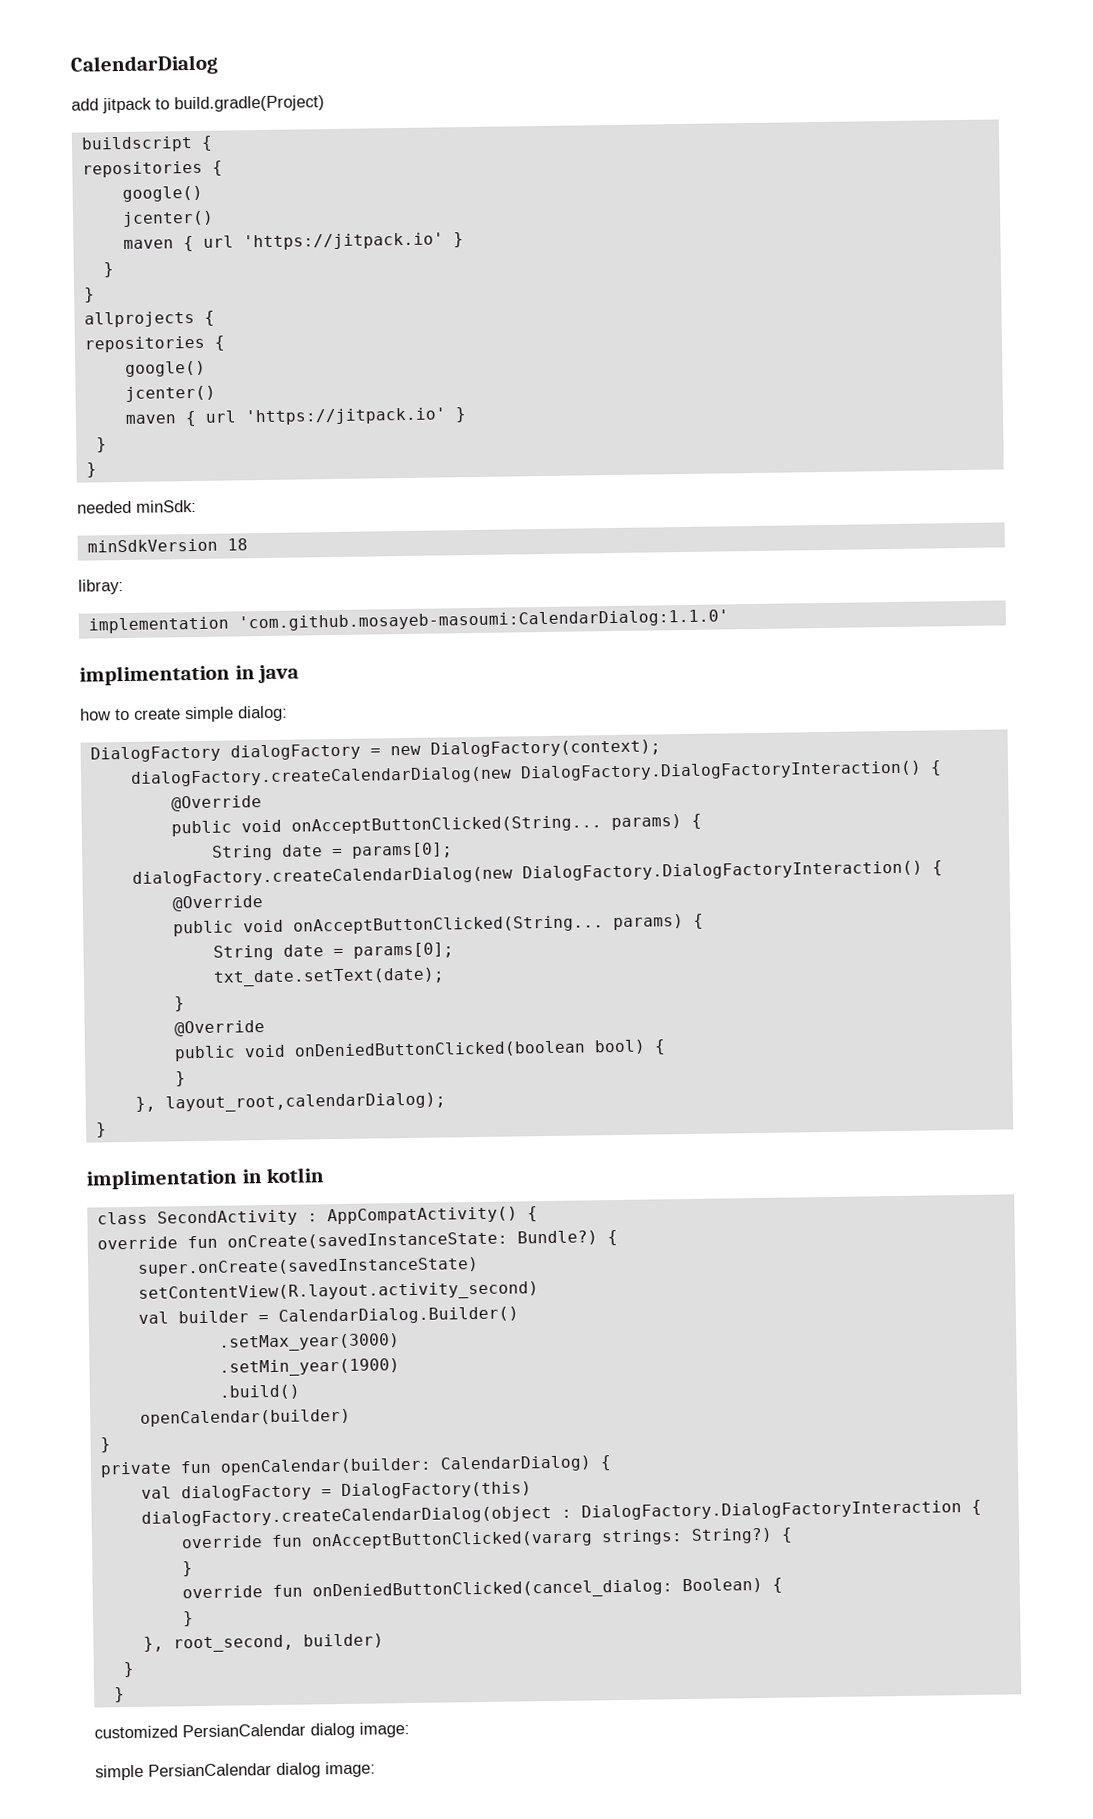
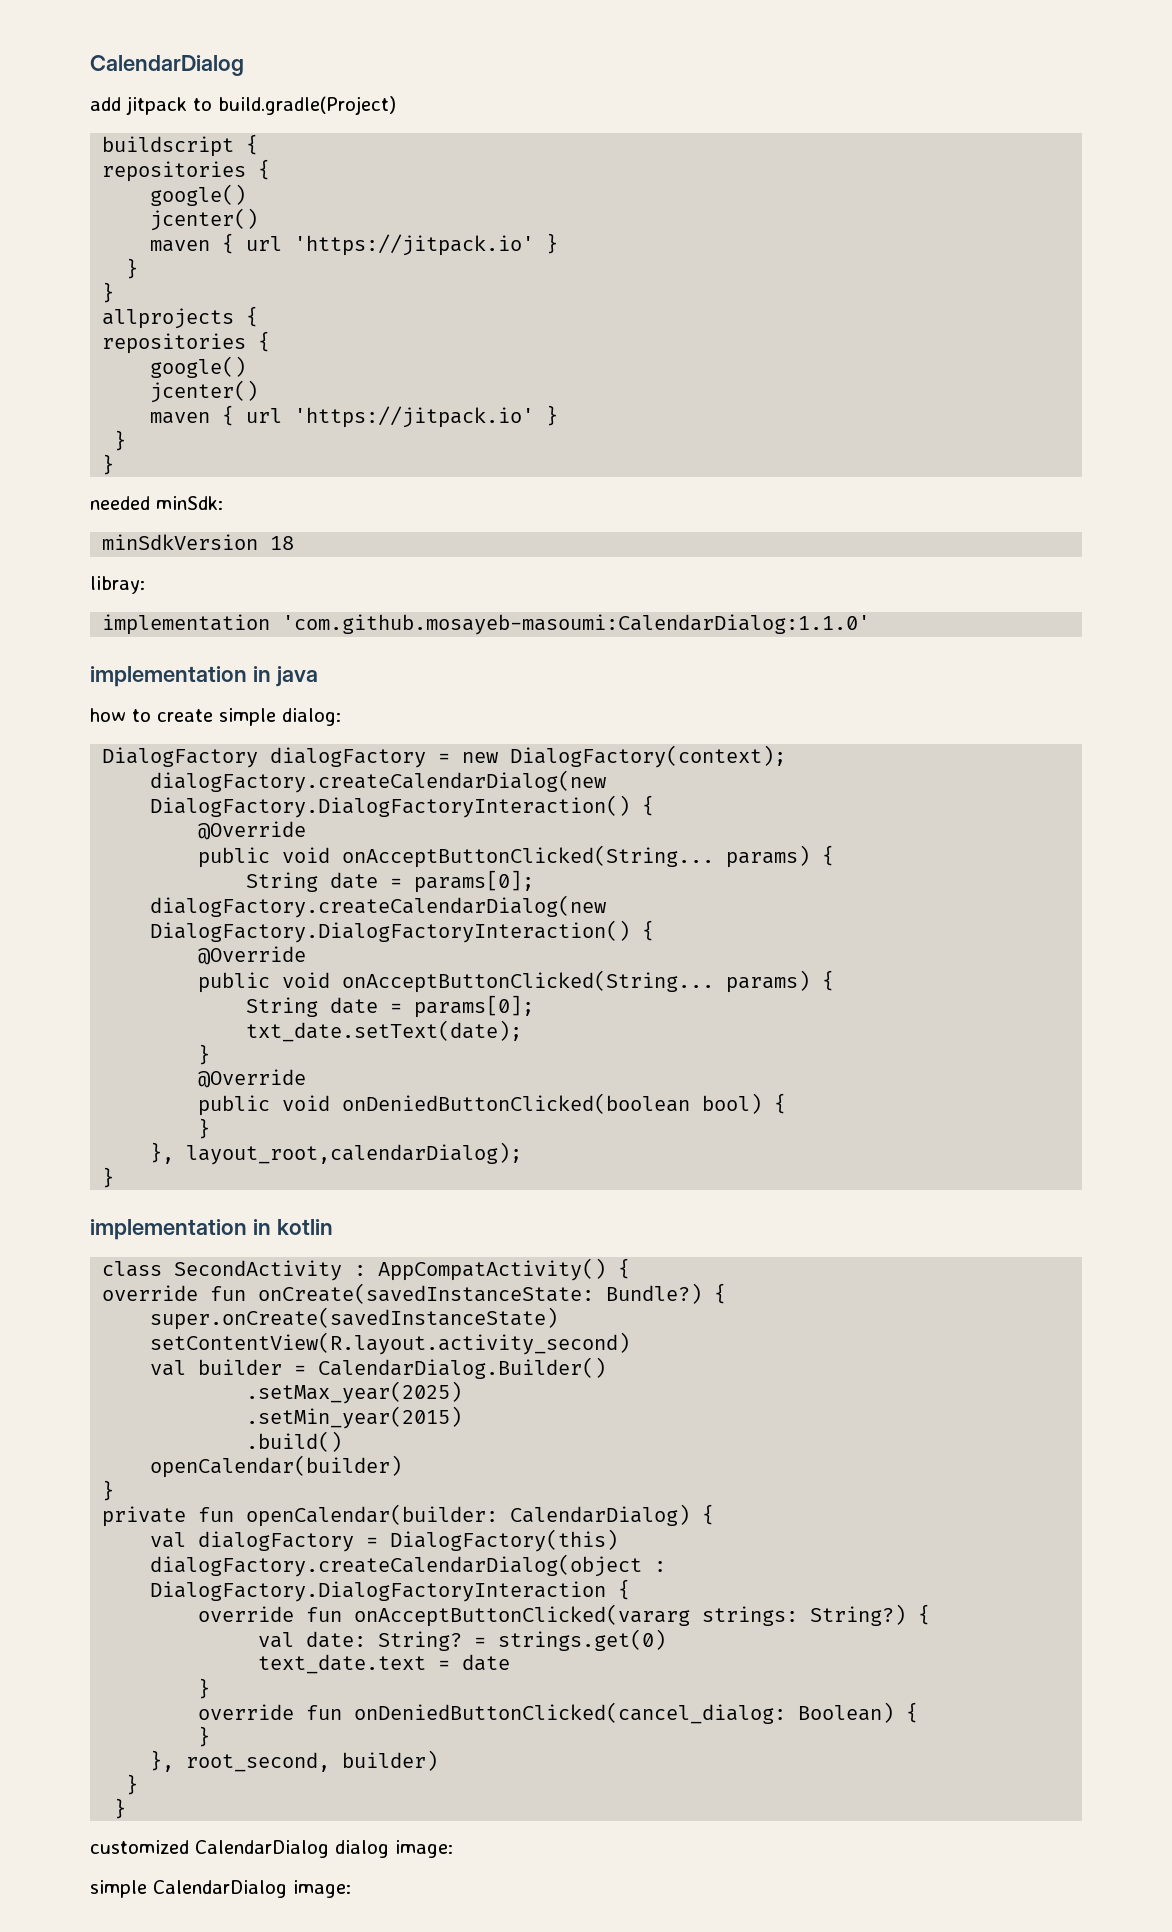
[79,664,230,686] implimentation -> [90,666,247,687] implementation
[86,1168,237,1190] implimentation -> [90,1219,247,1240] implementation
[218,1333,400,1352] [218,1358,400,1377] .setMax_year(3000) // .setMin_year(1900) -> [246,1381,463,1404] [246,1406,463,1429] .setMax_year(2025) // .setMin_year(2015)
(793, 1535) none -> [258,1629,667,1651] [258,1654,511,1674] // val date: String? = strings.get(0) // text_date.text = date
[182,1723,306,1738] PersianCalendar -> [195,1840,329,1858] CalendarDialog
[148,1762,321,1778] PersianCalendar dialog -> [153,1880,287,1898] CalendarDialog

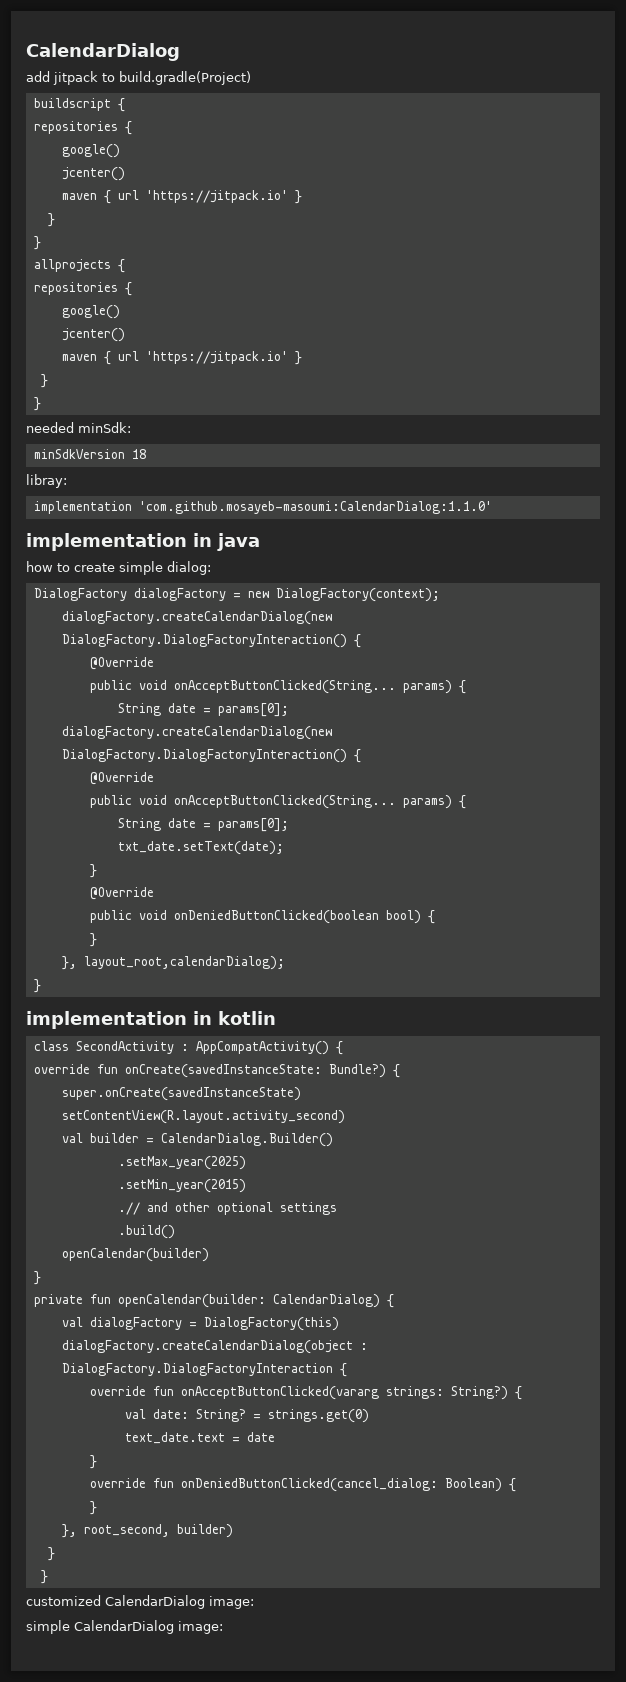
(463, 1417) none -> [117,1202,337,1215] // .// and other optional settings
[335,1840,389,1858] dialog -> (205, 1602) none

